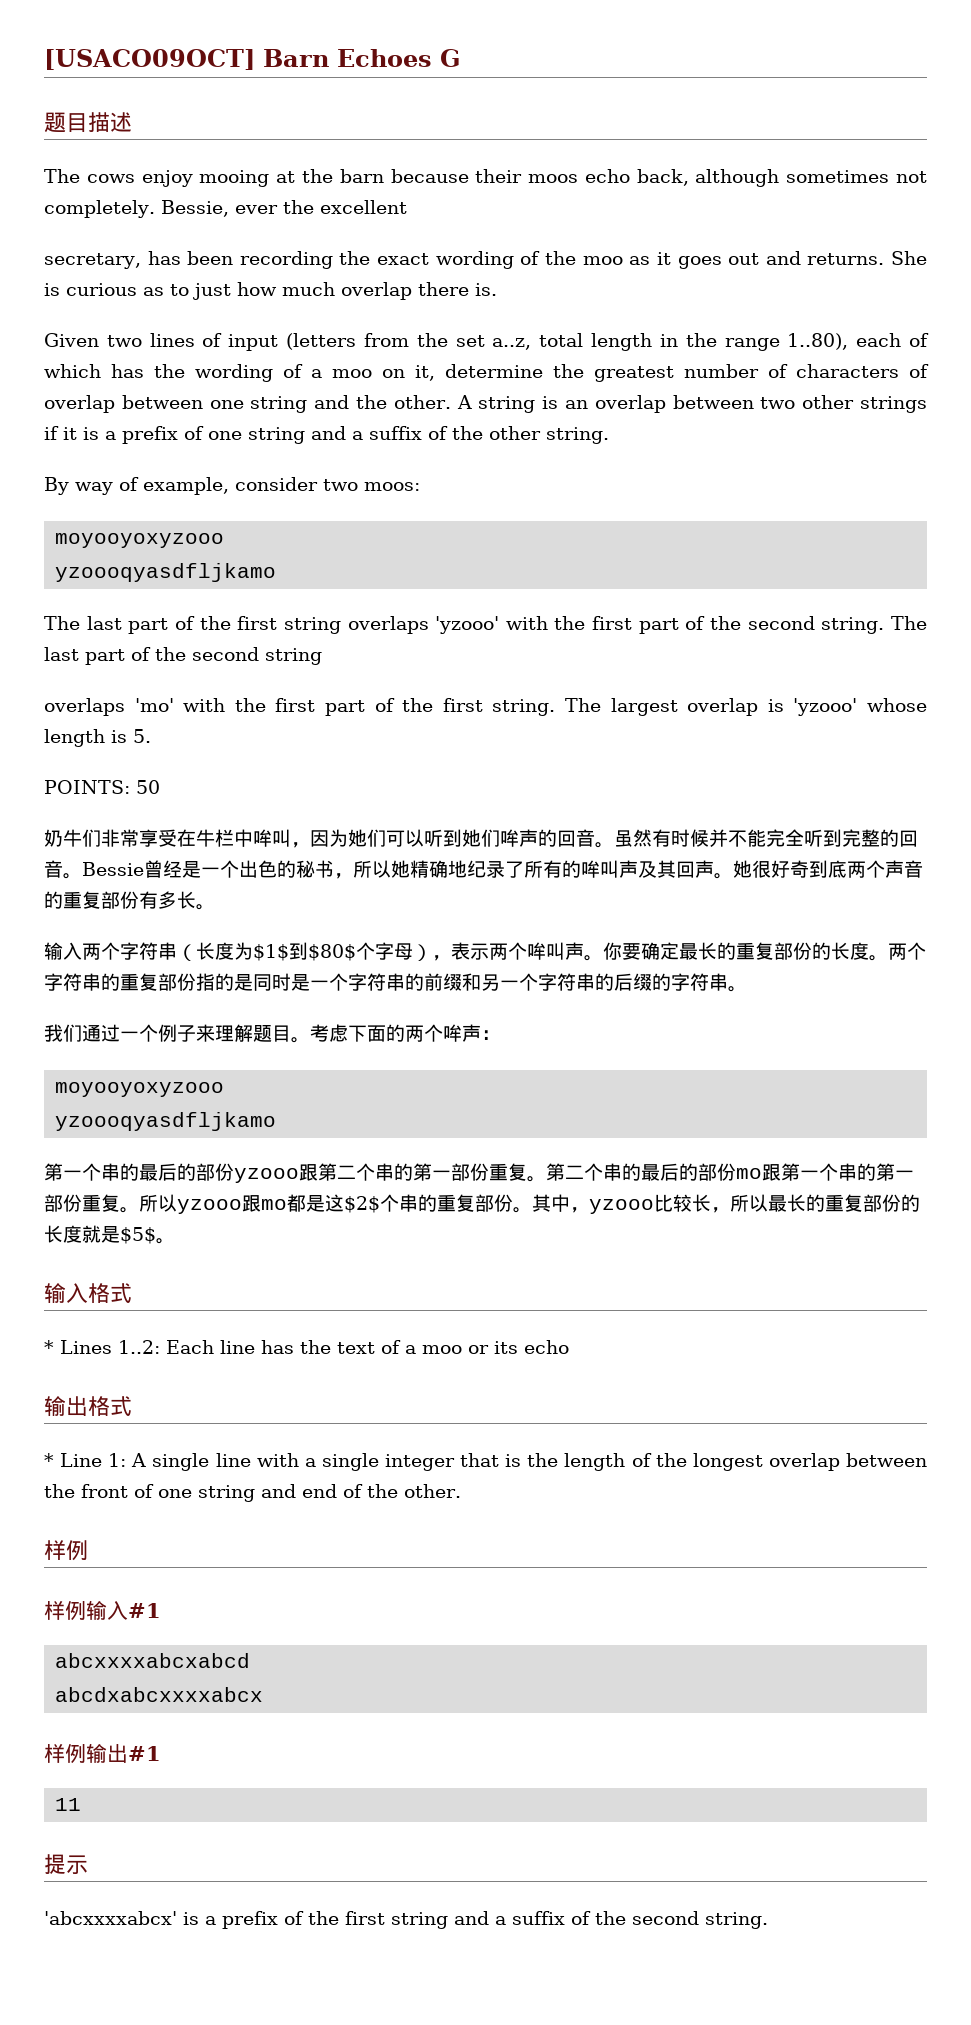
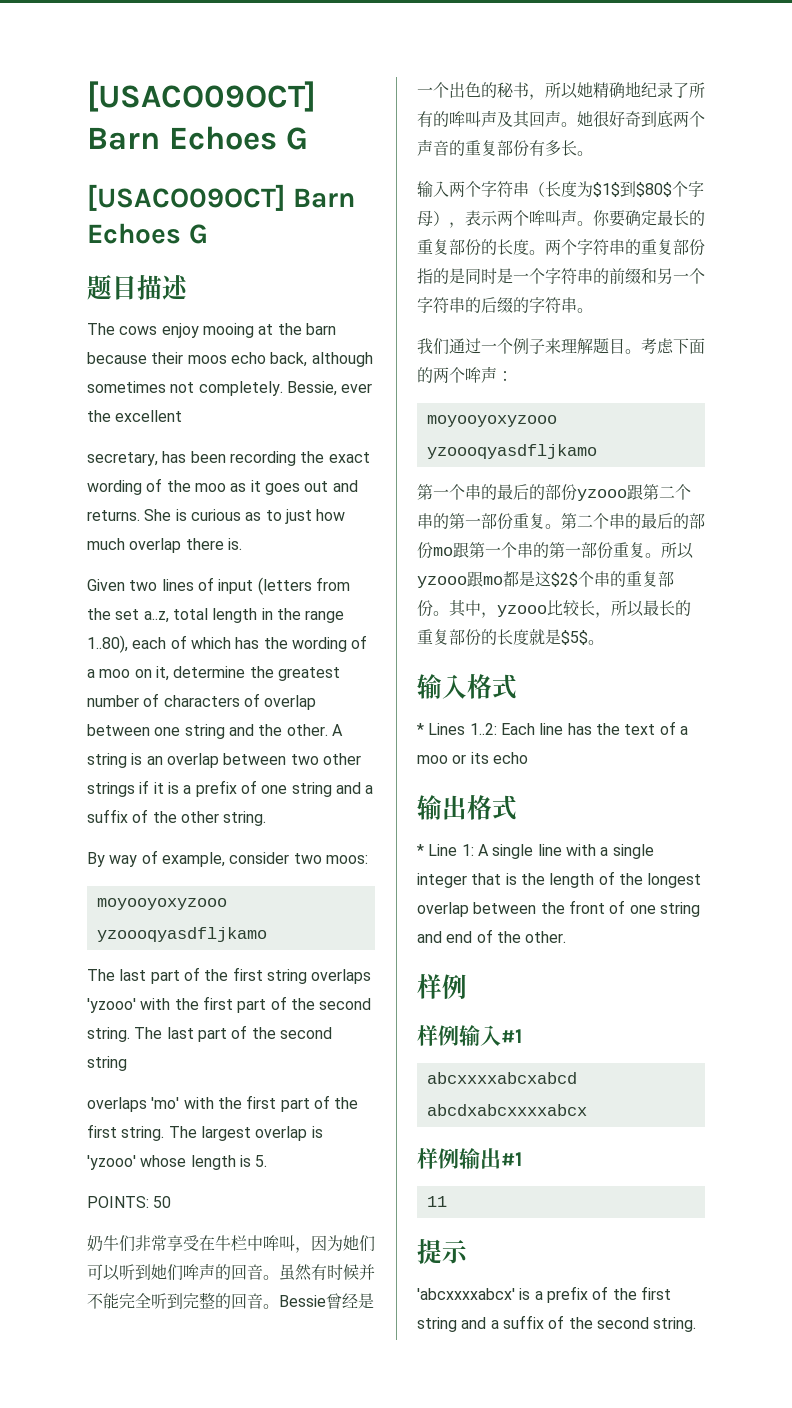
[44,49,461,70] [USACO09OCT] Barn Echoes G -> [87,81,316,112] [87,126,308,150] [87,184,355,211] [87,223,208,244] [USACO09OCT] Barn Echoes G // [USACO09OCT] Barn Echoes G

